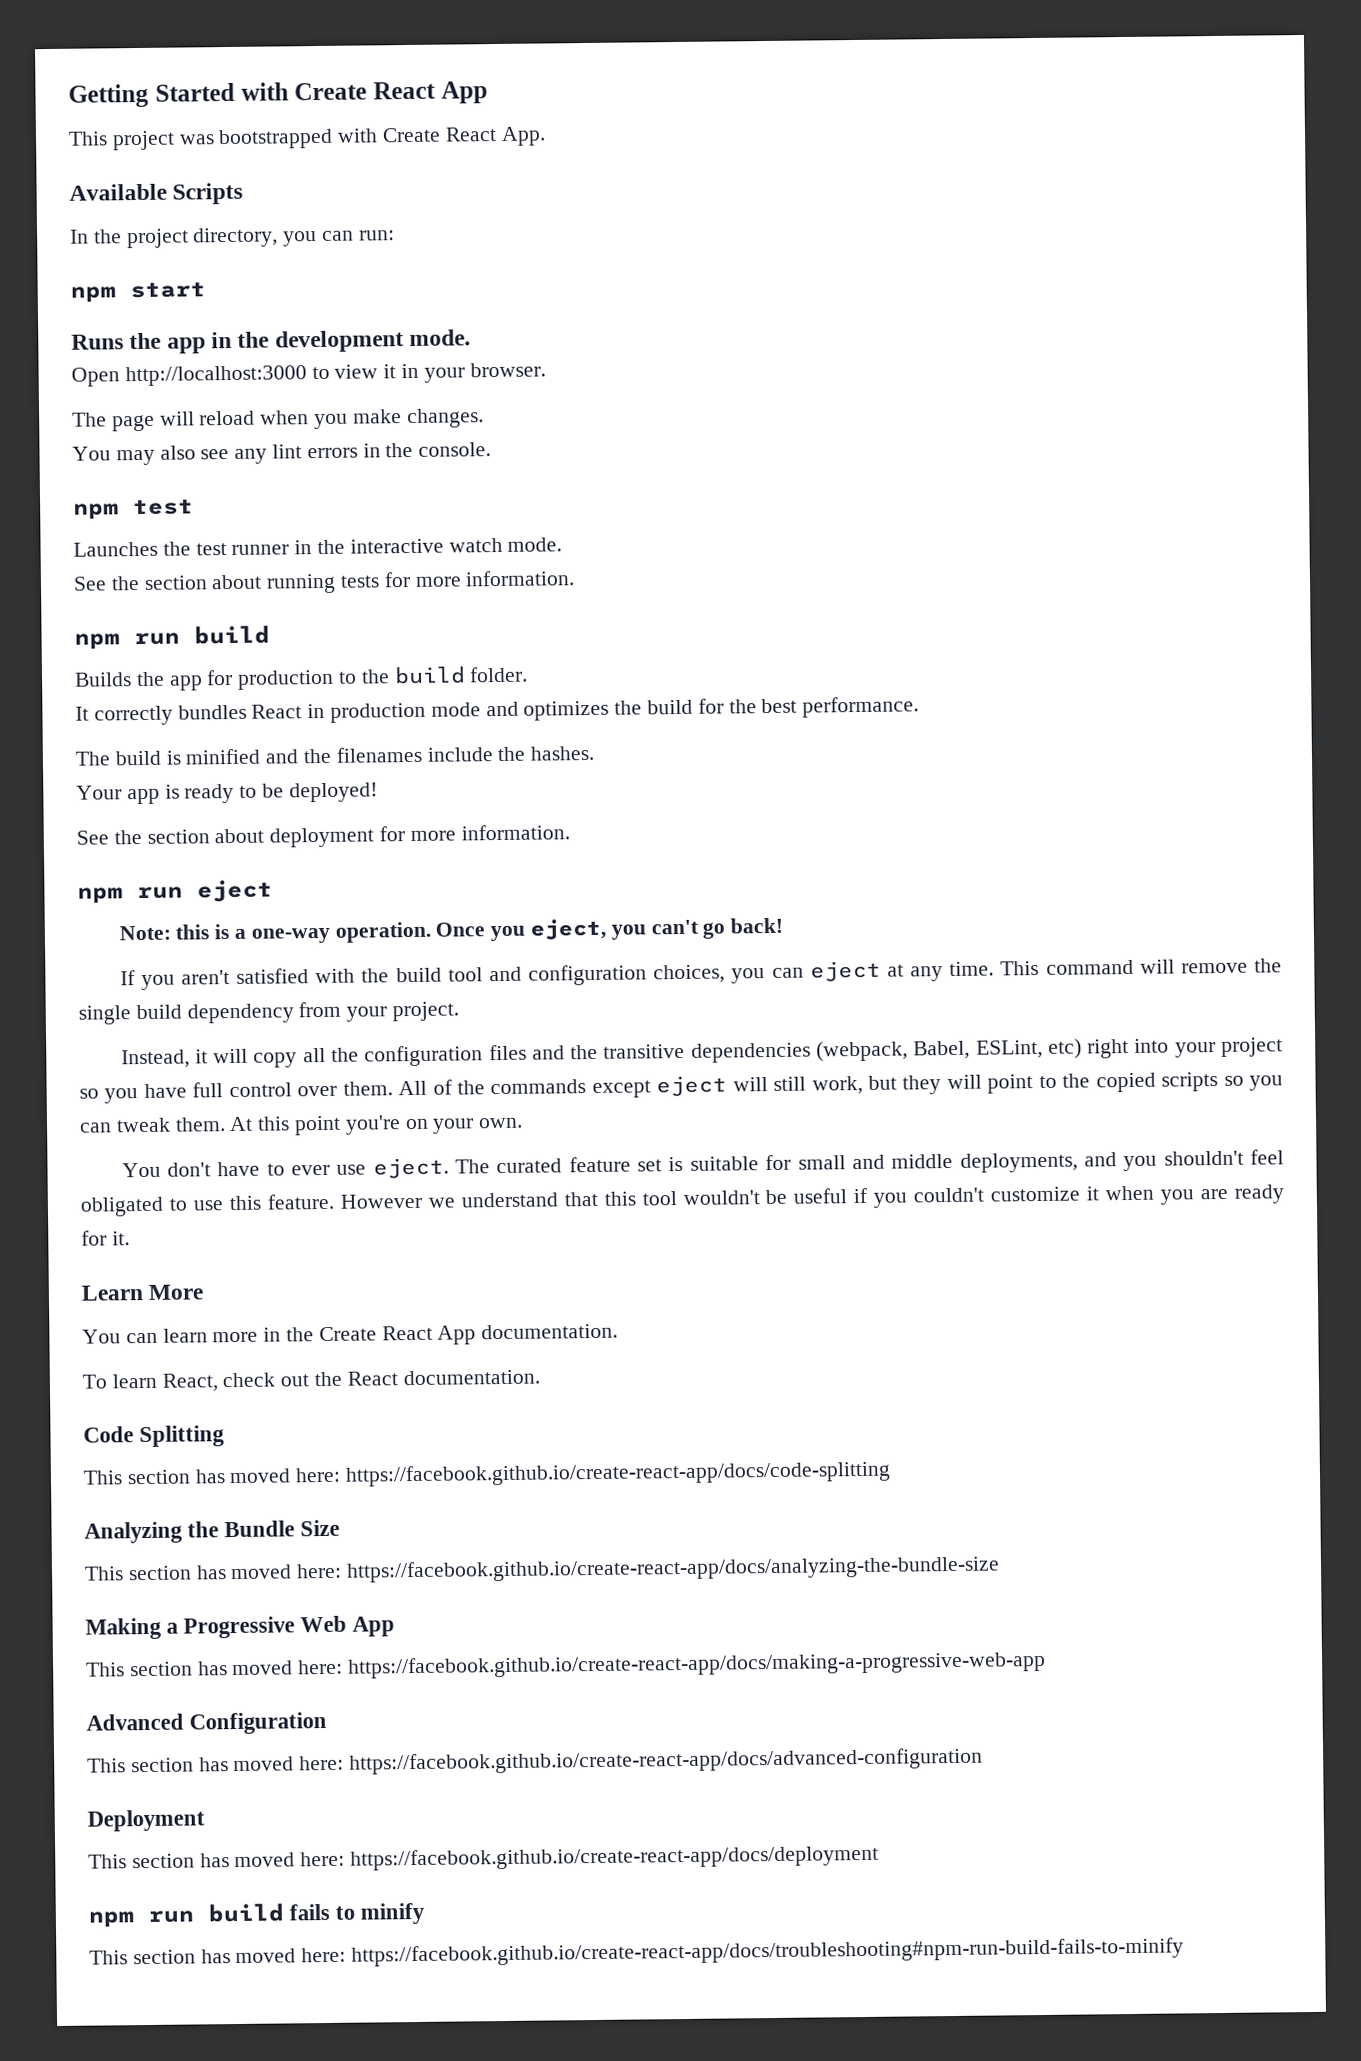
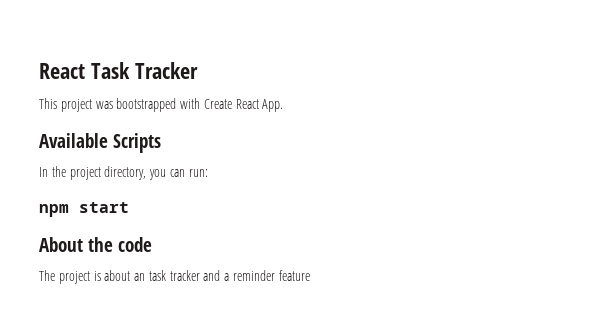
[68,81,488,108] Getting Started with Create React App -> [39,62,198,79] React Task Tracker
[71,329,472,354] [71,362,546,387] [72,408,484,432] [72,442,492,466] [73,499,194,520] [73,537,563,557] [73,570,576,594] [74,625,270,650] [74,666,529,691] [75,696,920,726] [75,745,595,766] [76,782,378,805] [76,824,570,848] [77,879,273,904] [118,917,784,944] [119,958,1282,991] [78,1001,460,1025] [120,1037,1283,1069] [79,1071,1284,1104] [79,1115,524,1136] [121,1149,1284,1179] [80,1184,1285,1217] [81,1230,130,1246] [81,1284,204,1301] [82,1323,619,1345] [82,1369,540,1392] [83,1425,226,1448] [83,1460,892,1487] [84,1519,341,1544] [84,1555,1001,1583] [85,1615,396,1640] [86,1650,1047,1679] [86,1711,328,1735] [87,1747,984,1775] [87,1809,205,1832] [88,1844,880,1871] [88,1902,426,1928] [89,1937,1185,1967] Runs the app in the development mode. // Open http://localhost:3000 to view it in your browser. // The page will reload when you make changes. // You may also see any lint errors in the console. // npm test // Launches the test runner in the interactive watch mode. // See the section about running tests for more information. // npm run build // Builds the app for production to the build folder. // It correctly bundles React in production mode and optimizes the build for the best performance. // The build is minified and the filenames include the hashes. // Your app is ready to be deployed! // See the section about deployment for more information. // npm run eject // Note: this is a one-way operation. Once you eject, you can't go back! // If you aren't satisfied with the build tool and configuration choices, you can eject at any time. This command will remove the single build dependency from your project. // Instead, it will copy all the configuration files and the transitive dependencies (webpack, Babel, ESLint, etc) right into your project so you have full control over them. All of the commands except eject will still work, but they will point to the copied scripts so you can tweak them. At this point you're on your own. // You don't have to ever use eject. The curated feature set is suitable for small and middle deployments, and you shouldn't feel obligated to use this feature. However we understand that this tool wouldn't be useful if you couldn't customize it when you are ready for it. // Learn More // You can learn more in the Create React App documentation. // To learn React, check out the React documentation. // Code Splitting // This section has moved here: https://facebook.github.io/create-react-app/docs/code-splitting // Analyzing the Bundle Size // This section has moved here: https://facebook.github.io/create-react-app/docs/analyzing-the-bundle-size // Making a Progressive Web App // This section has moved here: https://facebook.github.io/create-react-app/docs/making-a-progressive-web-app // Advanced Configuration // This section has moved here: https://facebook.github.io/create-react-app/docs/advanced-configuration // Deployment // This section has moved here: https://facebook.github.io/create-react-app/docs/deployment // npm run build fails to minify // This section has moved here: https://facebook.github.io/create-react-app/docs/troubleshooting#npm-run-build-fails-to-minify -> [39,237,153,252] [39,270,310,284] About the code // The project is about an task tracker and a reminder feature

